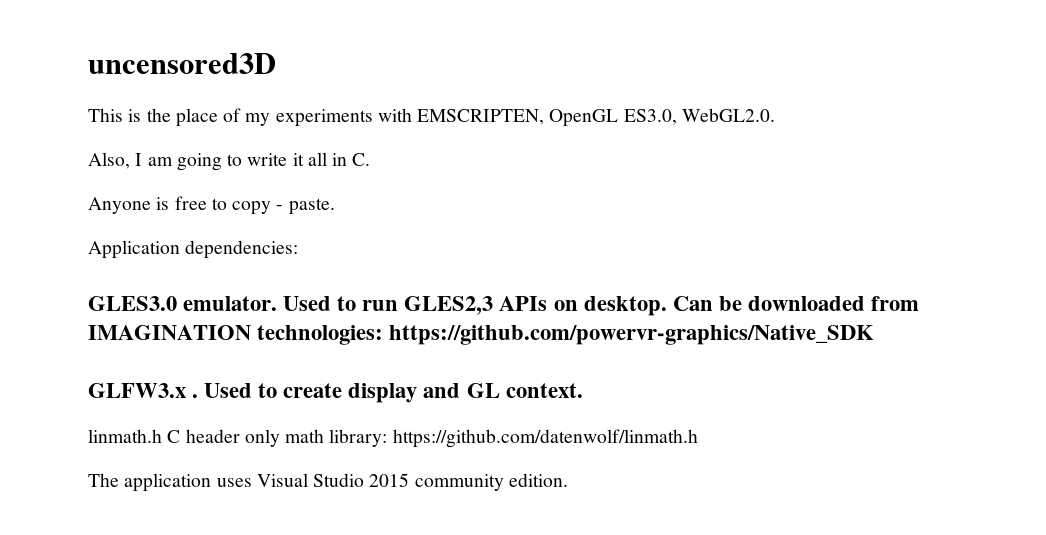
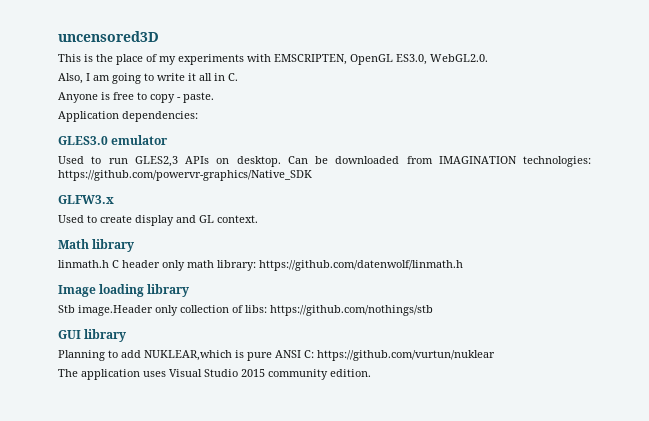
[183,296,278,311] emulator. -> [111,135,169,145] emulator //
[192,394,199,398] . -> (114, 199) //
(583, 390) none -> [58,239,135,252] // Math library
(698, 438) none -> [58,284,190,297] [58,305,433,316] [58,329,127,342] [58,350,495,361] // Image loading library // Stb image.Header only collection of libs: https://github.com/nothings/stb // GUI library // Planning to add NUKLEAR,which is pure ANSI C: https://github.com/vurtun/nuklear

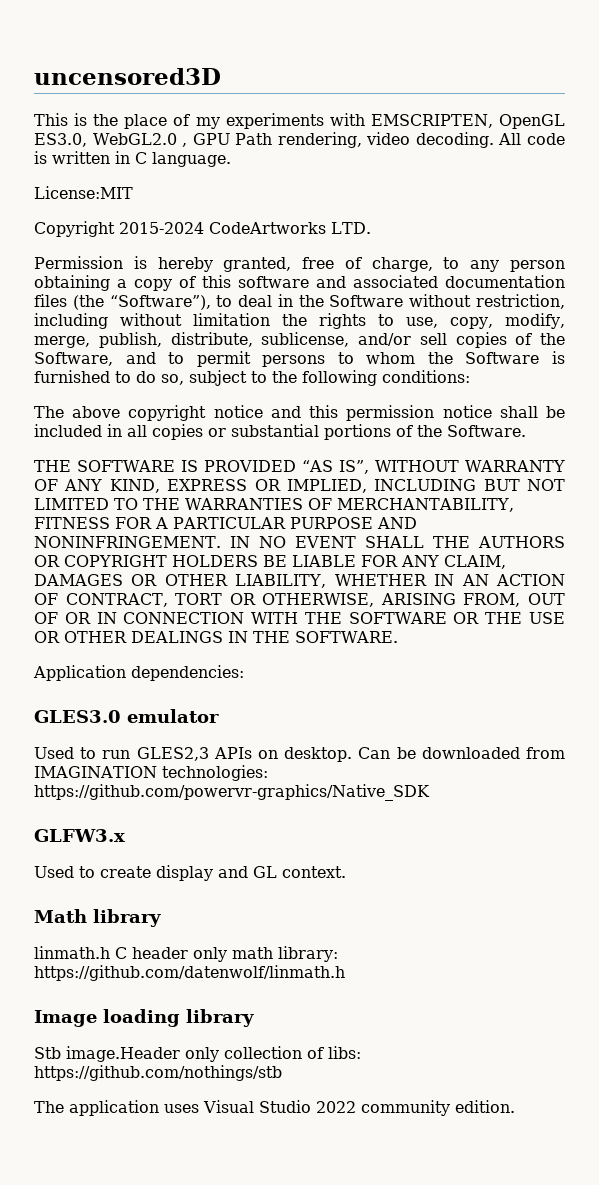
[430,54,488,62] [58,73,238,84] [58,92,214,103] WebGL2.0. // Also, I am going to write it all in C. // Anyone is free to copy - paste. -> [92,132,565,148] [34,151,231,167] [34,186,133,199] [34,221,371,237] [34,256,565,272] [34,275,565,291] [34,294,565,310] [34,313,566,329] [34,332,565,348] [34,351,565,367] [34,370,470,386] [34,405,565,421] [34,424,526,440] [34,460,566,474] [34,479,565,493] [34,498,514,512] [34,517,417,529] [34,536,565,548] [34,555,506,569] [34,574,565,588] [34,593,565,607] [34,612,566,624] [34,631,398,643] WebGL2.0 , GPU Path rendering, video decoding. All code is written in C language. // License:MIT // Copyright 2015-2024 CodeArtworks LTD. // Permission is hereby granted, free of charge, to any person obtaining a copy of this software and associated documentation files (the “Software”), to deal in the Software without restriction, including without limitation the rights to use, copy, modify, merge, publish, distribute, sublicense, and/or sell copies of the Software, and to permit persons to whom the Software is furnished to do so, subject to the following conditions: // The above copyright notice and this permission notice shall be included in all copies or substantial portions of the Software. // THE SOFTWARE IS PROVIDED “AS IS”, WITHOUT WARRANTY OF ANY KIND, EXPRESS OR IMPLIED, INCLUDING BUT NOT LIMITED TO THE WARRANTIES OF MERCHANTABILITY, FITNESS FOR A PARTICULAR PURPOSE AND NONINFRINGEMENT. IN NO EVENT SHALL THE AUTHORS OR COPYRIGHT HOLDERS BE LIABLE FOR ANY CLAIM, DAMAGES OR OTHER LIABILITY, WHETHER IN AN ACTION OF CONTRACT, TORT OR OTHERWISE, ARISING FROM, OUT OF OR IN CONNECTION WITH THE SOFTWARE OR THE USE OR OTHER DEALINGS IN THE SOFTWARE.
[58,329,127,342] [58,350,495,361] // GUI library // Planning to add NUKLEAR,which is pure ANSI C: https://github.com/vurtun/nuklear -> (282, 1073) none
[241,369,265,377] 2015 -> [316,1101,356,1113] 2022

